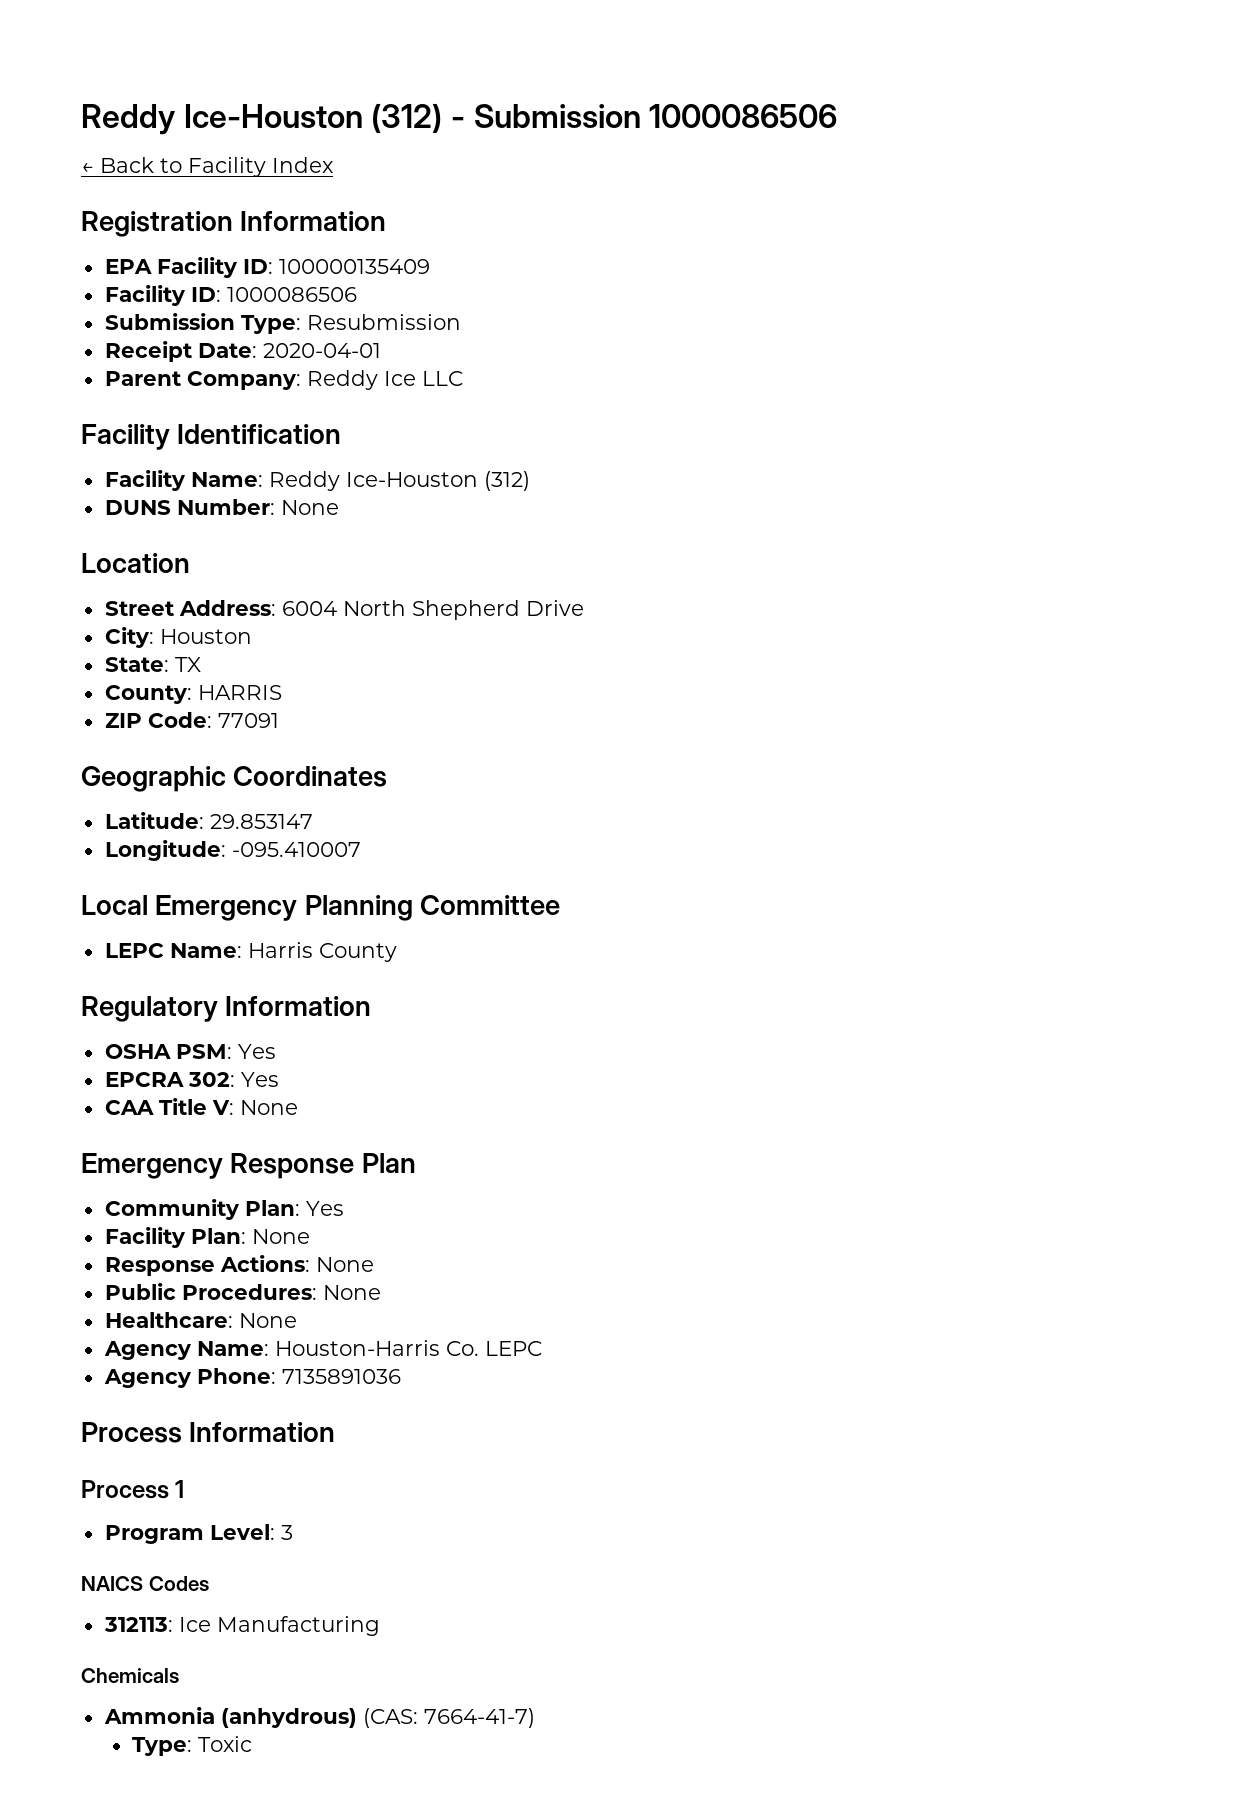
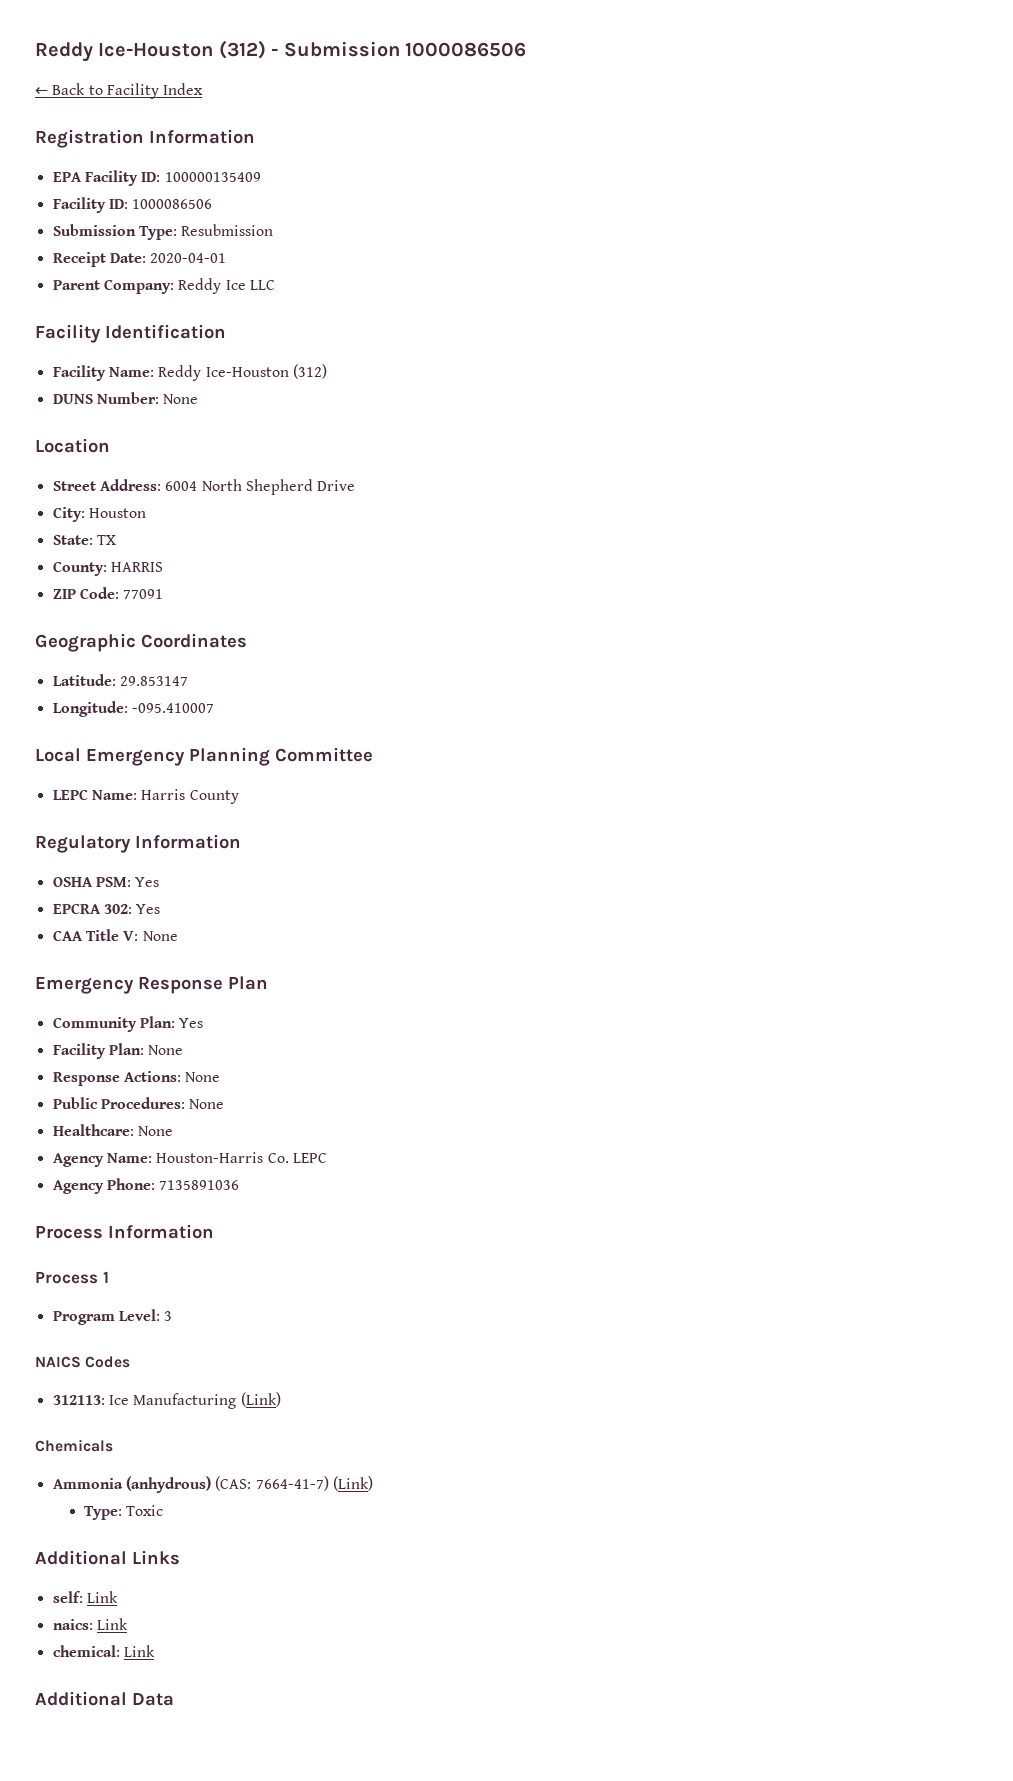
(380, 1626) none -> [240,1392,281,1407] (Link)
(535, 1718) none -> [332,1476,373,1491] (Link)
(252, 1744) none -> [35,1550,180,1565] [52,1591,118,1603] [52,1618,128,1630] [52,1645,155,1657] [35,1691,174,1706] // Additional Links // self: Link // naics: Link // chemical: Link // Additional Data

